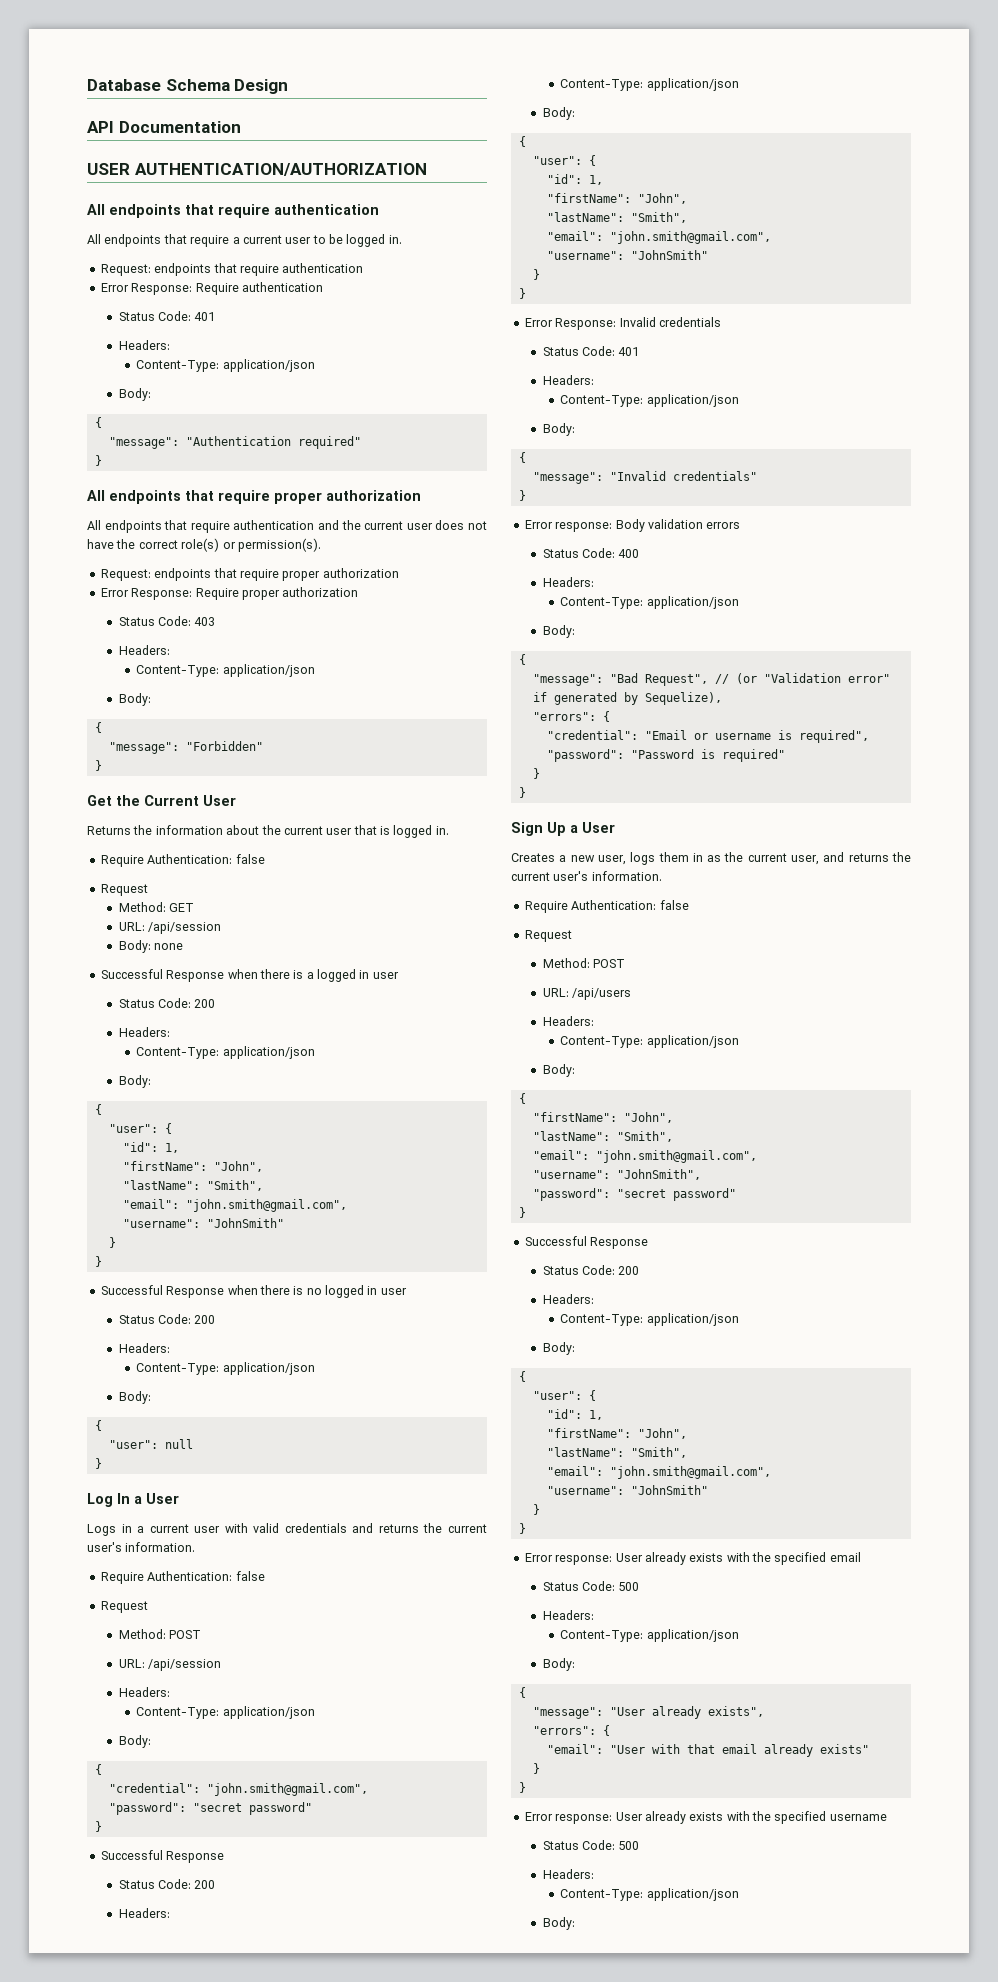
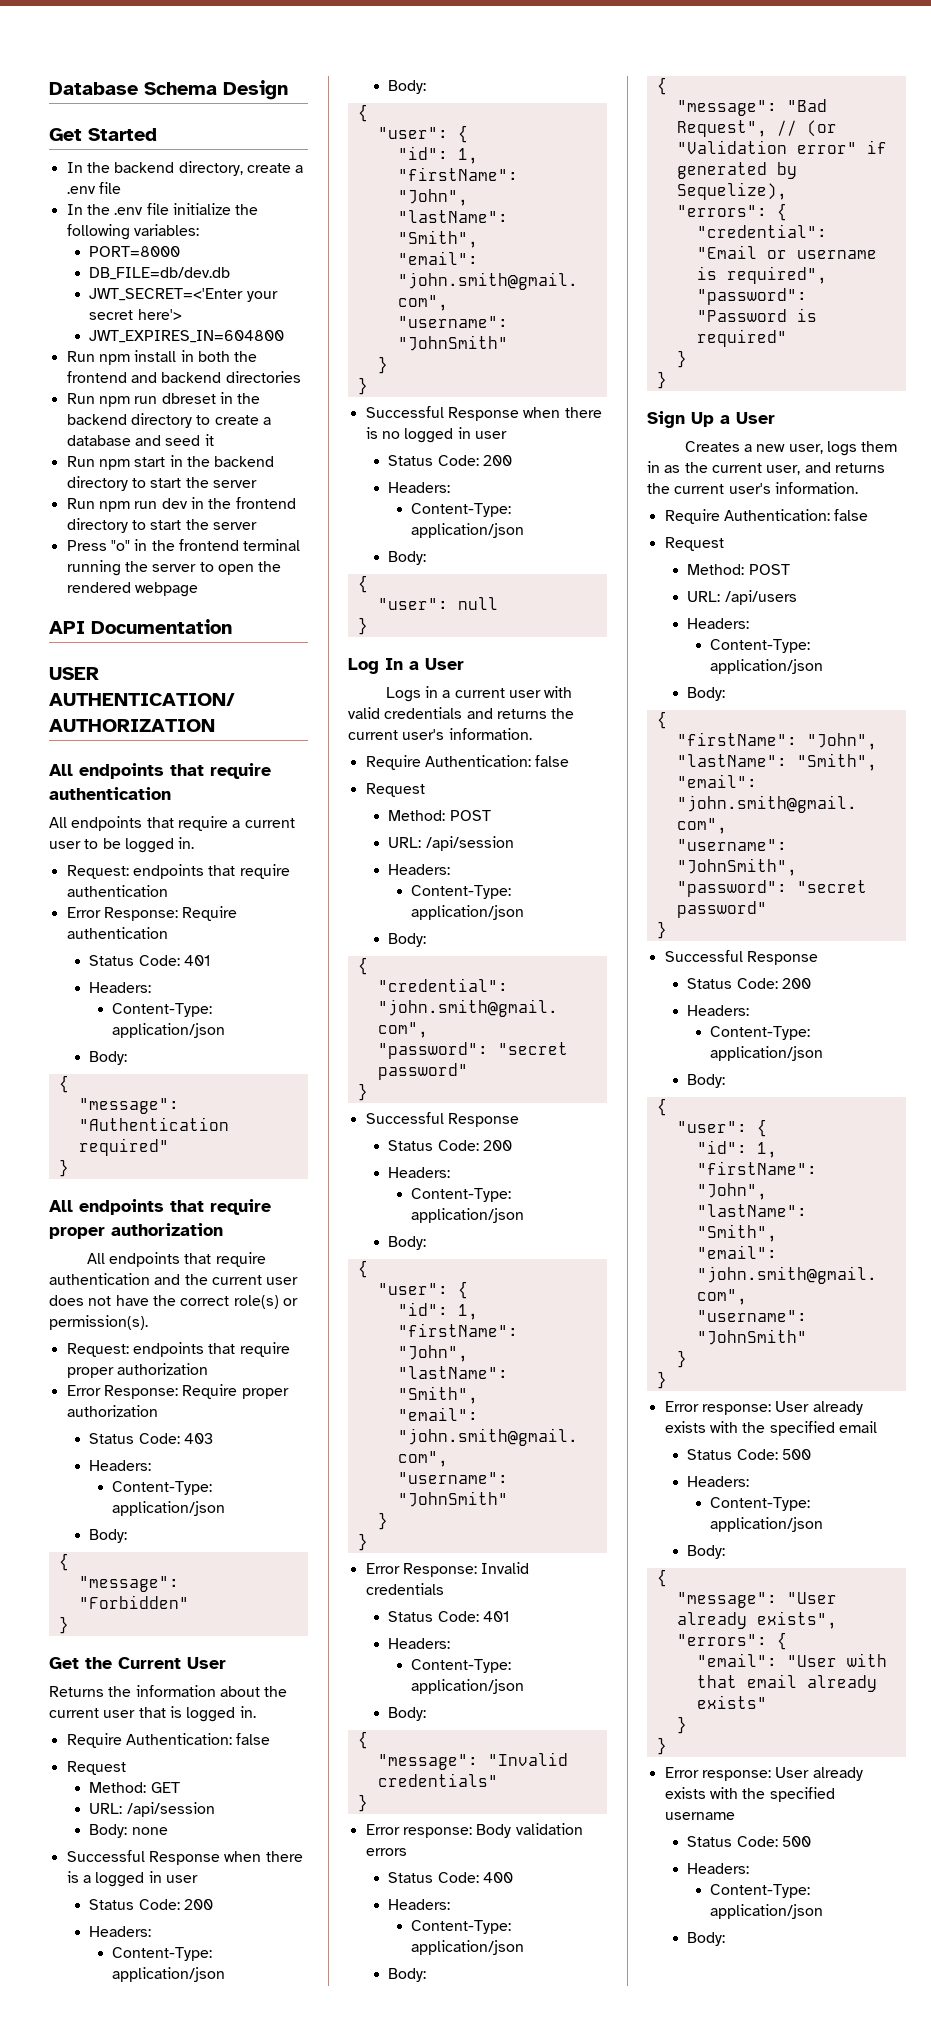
(289, 86) none -> [49,128,157,141] [66,161,304,176] [66,182,121,194] [66,203,259,215] [66,224,199,240] [89,246,181,257] [89,267,231,280] [89,288,278,302] [89,309,182,320] [89,330,285,343] [66,350,258,365] [66,371,301,383] [66,392,261,407] [66,413,271,428] [66,434,214,446] [66,455,275,470] [66,476,257,491] [66,497,296,512] [66,518,257,533] [66,539,301,551] [66,560,282,576] [66,582,198,597] // Get Started // In the backend directory, create a .env file // In the .env file initialize the following variables: // PORT=8000 // DB_FILE=db/dev.db // JWT_SECRET=<'Enter your secret here'> // JWT_EXPIRES_IN=604800 // Run npm install in both the frontend and backend directories // Run npm run dbreset in the backend directory to create a database and seed it // Run npm start in the backend directory to start the server // Run npm run dev in the frontend directory to start the server // Press "o" in the frontend terminal running the server to open the rendered webpage

